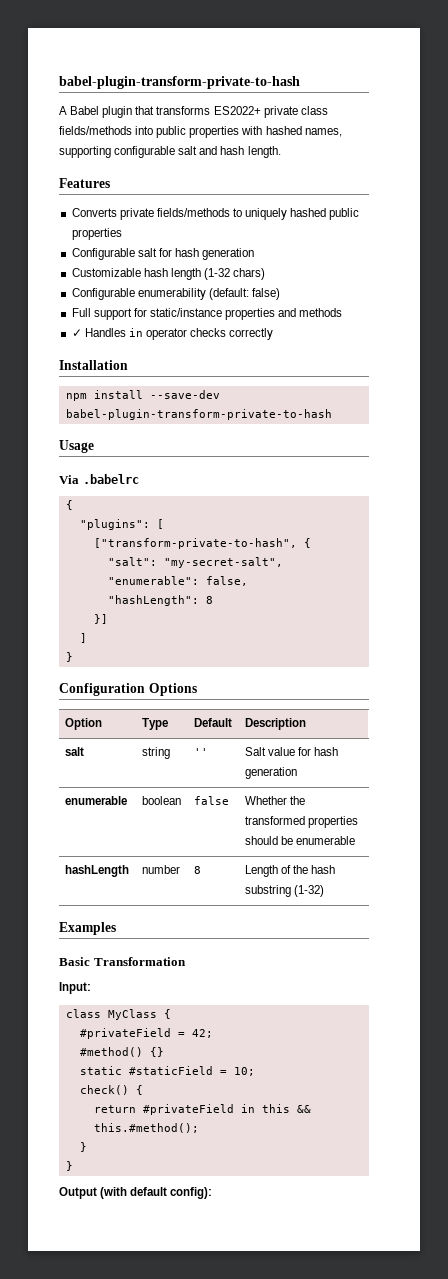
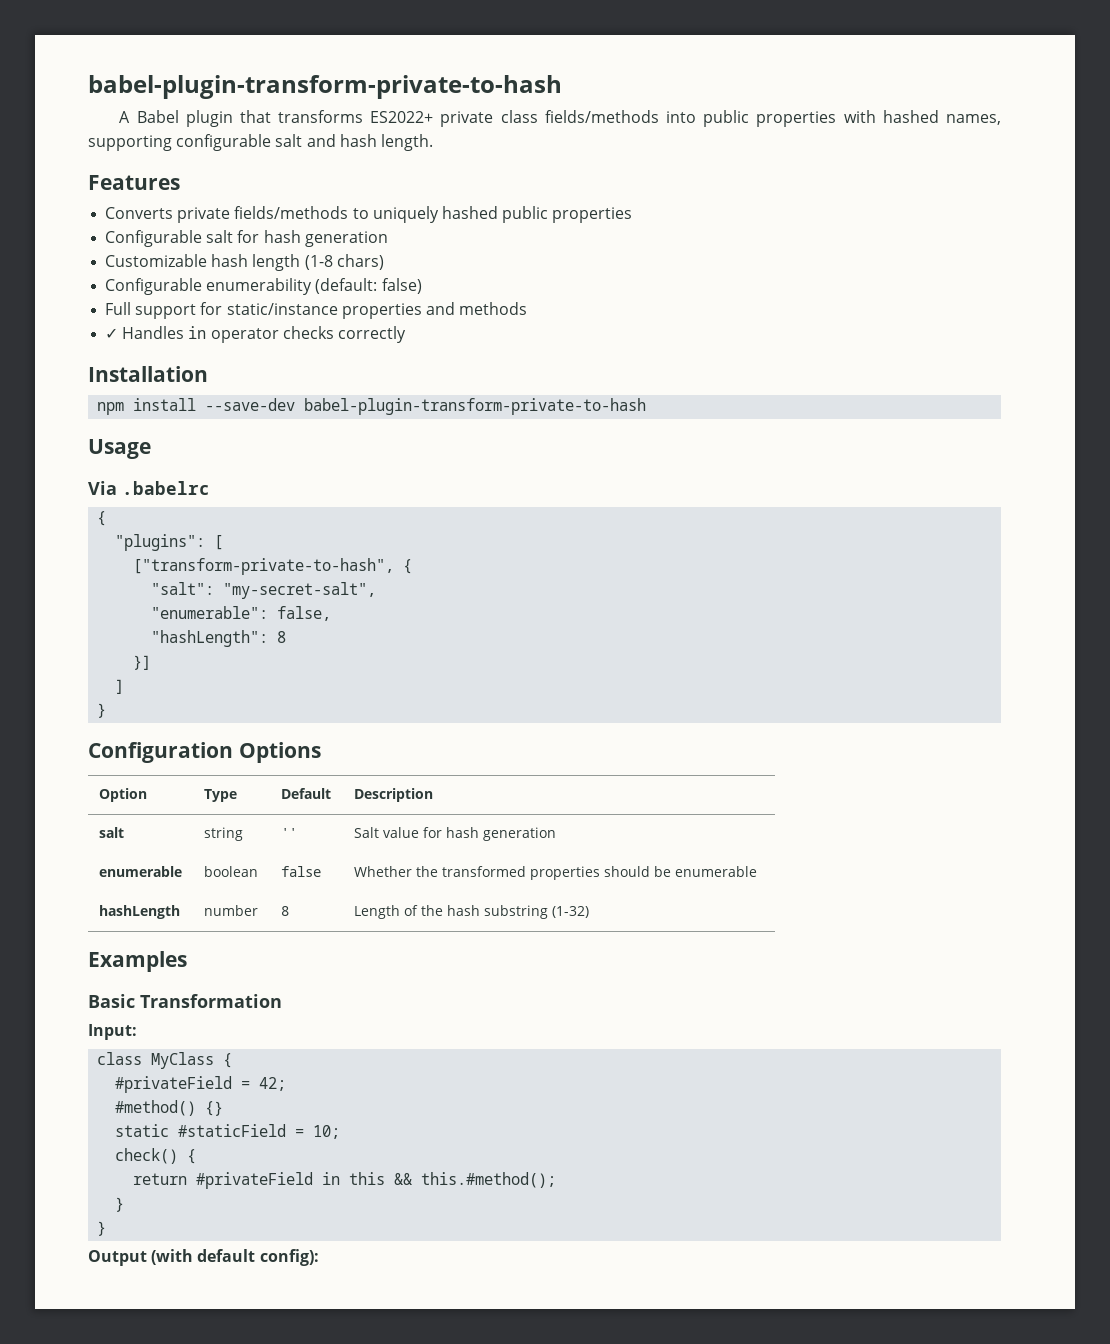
[203,268,230,280] (1-32 -> [304,255,333,270] (1-8

